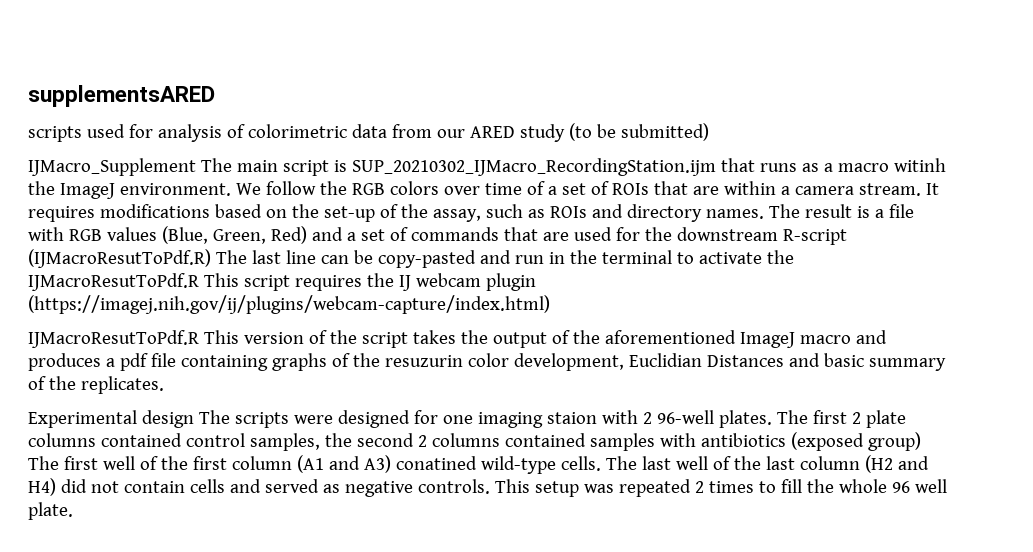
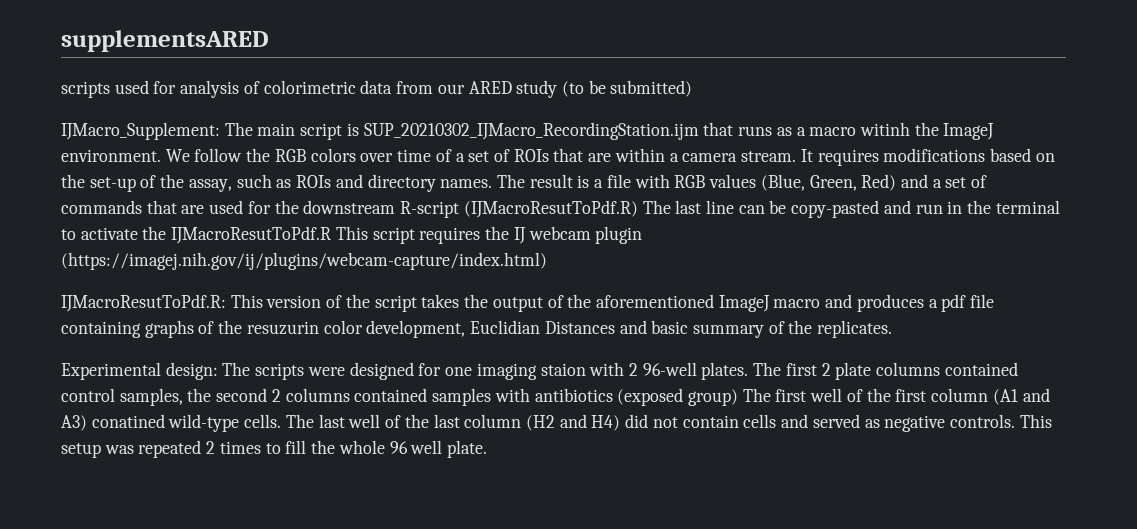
[28,158,196,176] IJMacro_Supplement -> [61,122,220,140] IJMacro_Supplement:
[28,330,199,348] IJMacroResutToPdf.R -> [61,294,226,312] IJMacroResutToPdf.R:
[141,410,194,428] design -> [165,362,218,380] design:

